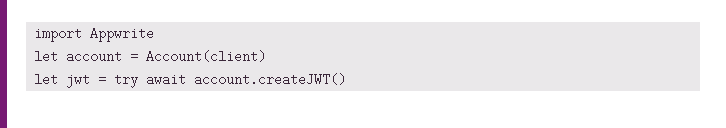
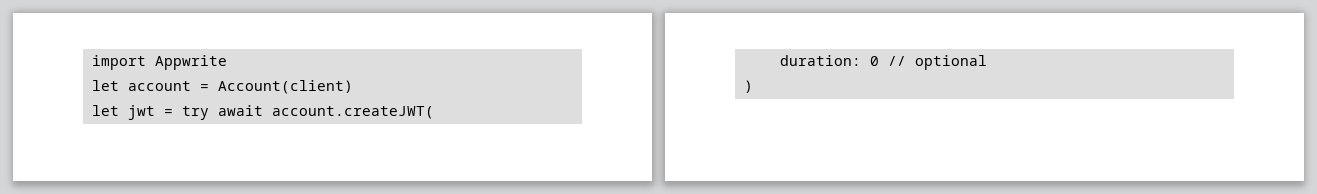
[194,73,347,86] account.createJWT() -> [272,106,435,119] [780,55,988,70] [744,80,754,93] account.createJWT( // duration: 0 // optional // )

